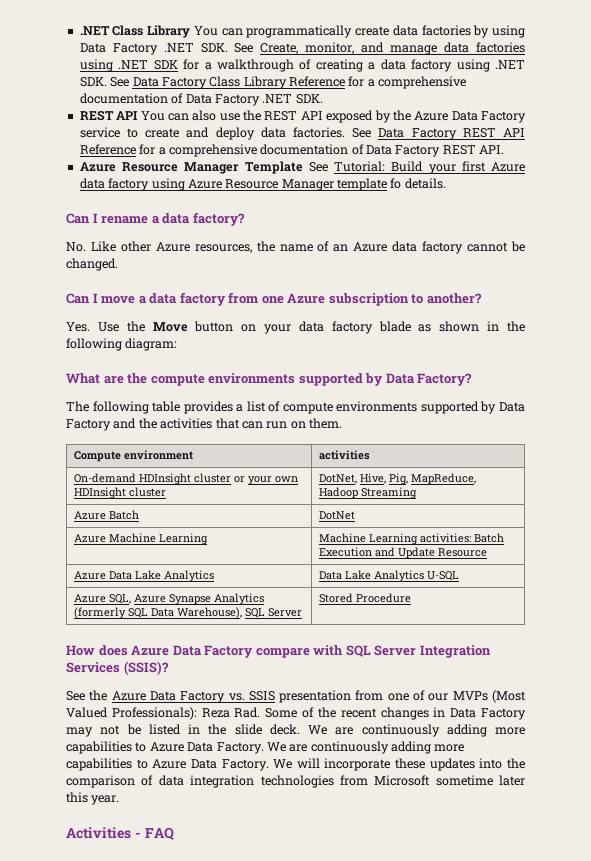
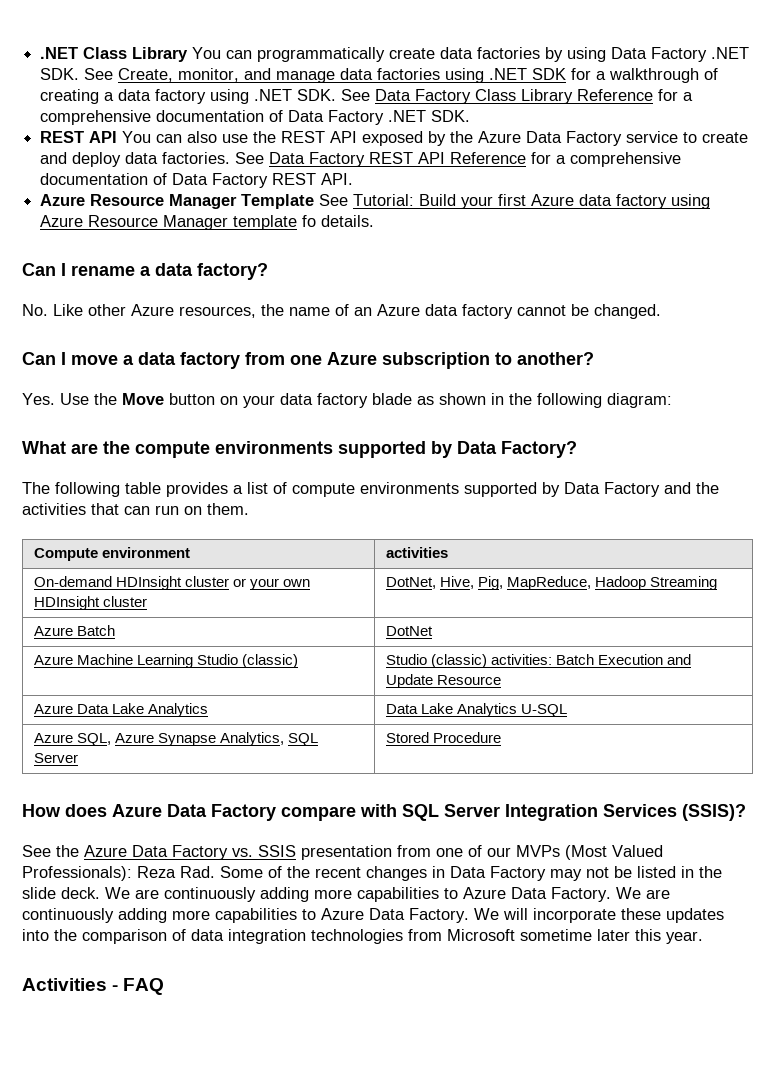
[318,533,418,545] | Machine Learning -> [196,654,298,668] [385,654,487,668] Studio (classic) | Studio (classic)
[213,593,264,605] [73,607,242,619] Analytics (formerly SQL Data Warehouse), -> [219,732,284,746] Analytics,

